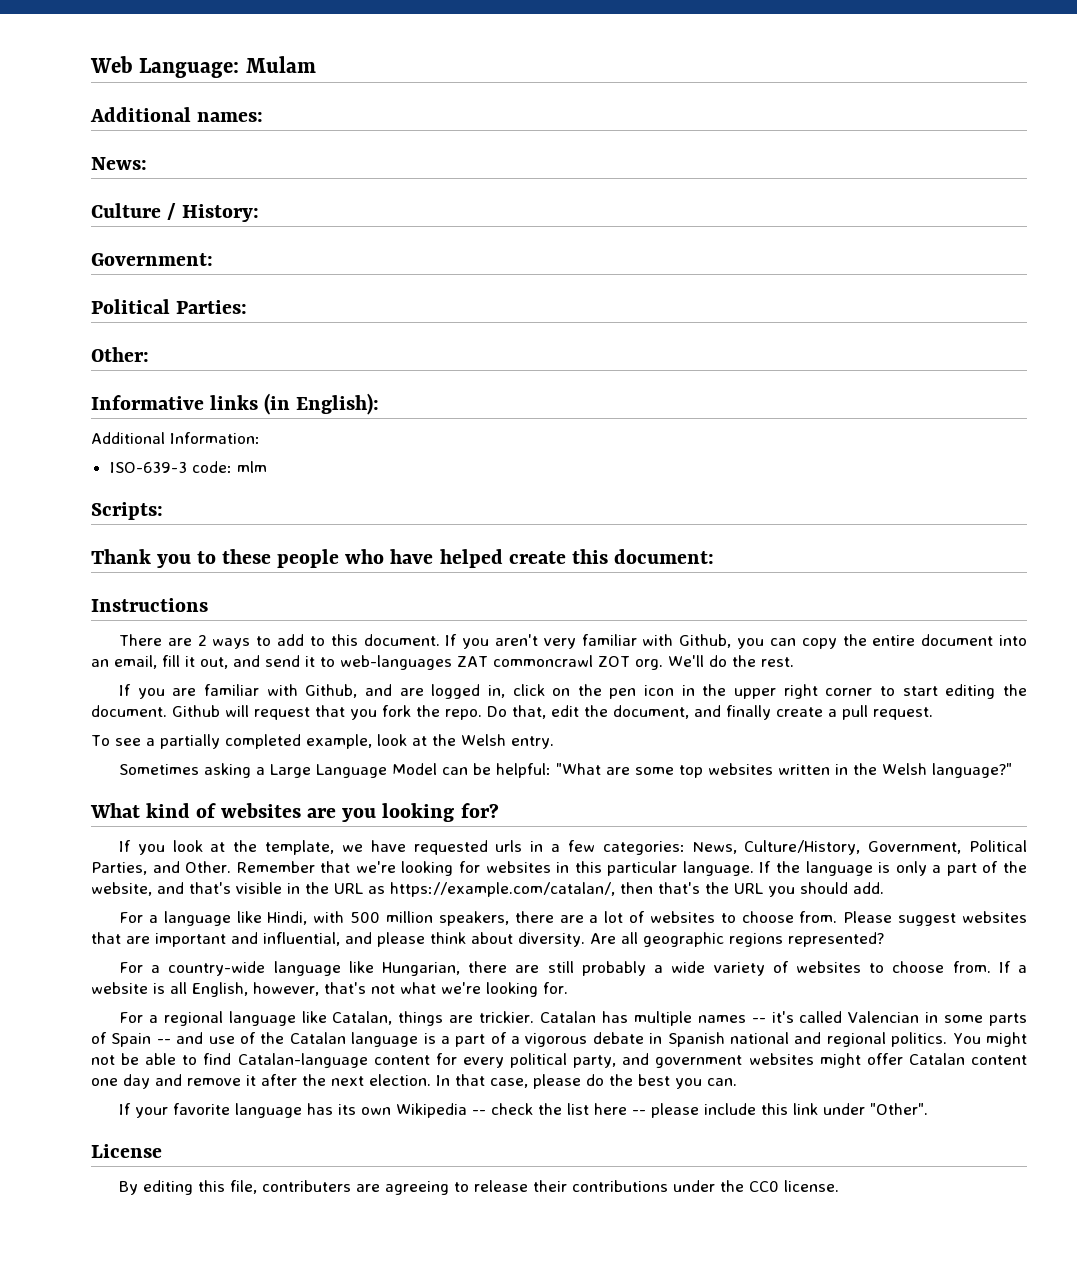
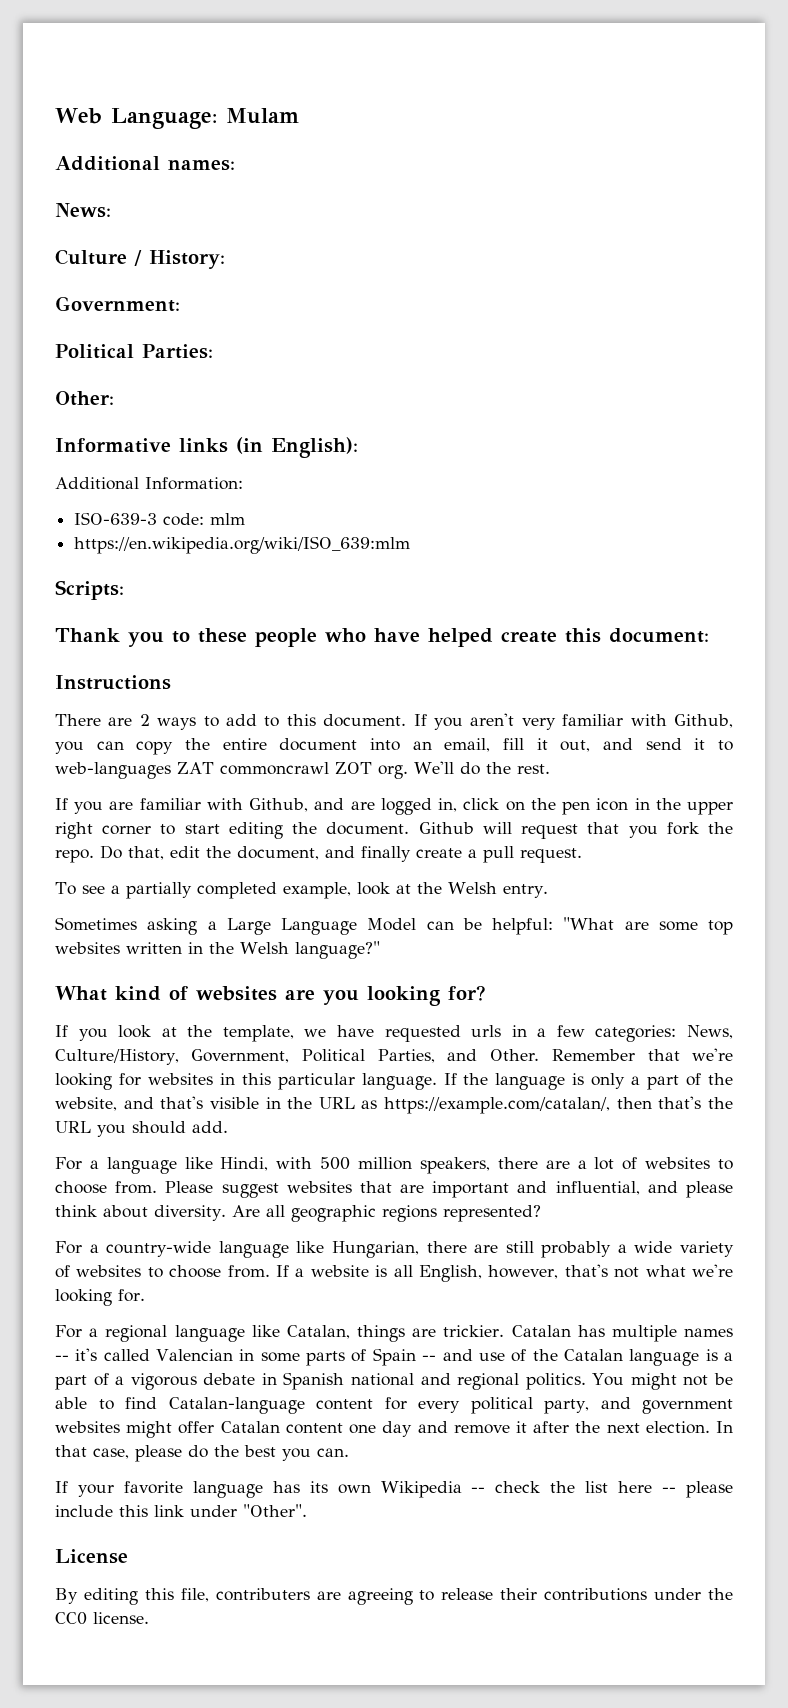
(267, 467) none -> [74,536,411,554] // https://en.wikipedia.org/wiki/ISO_639:mlm

